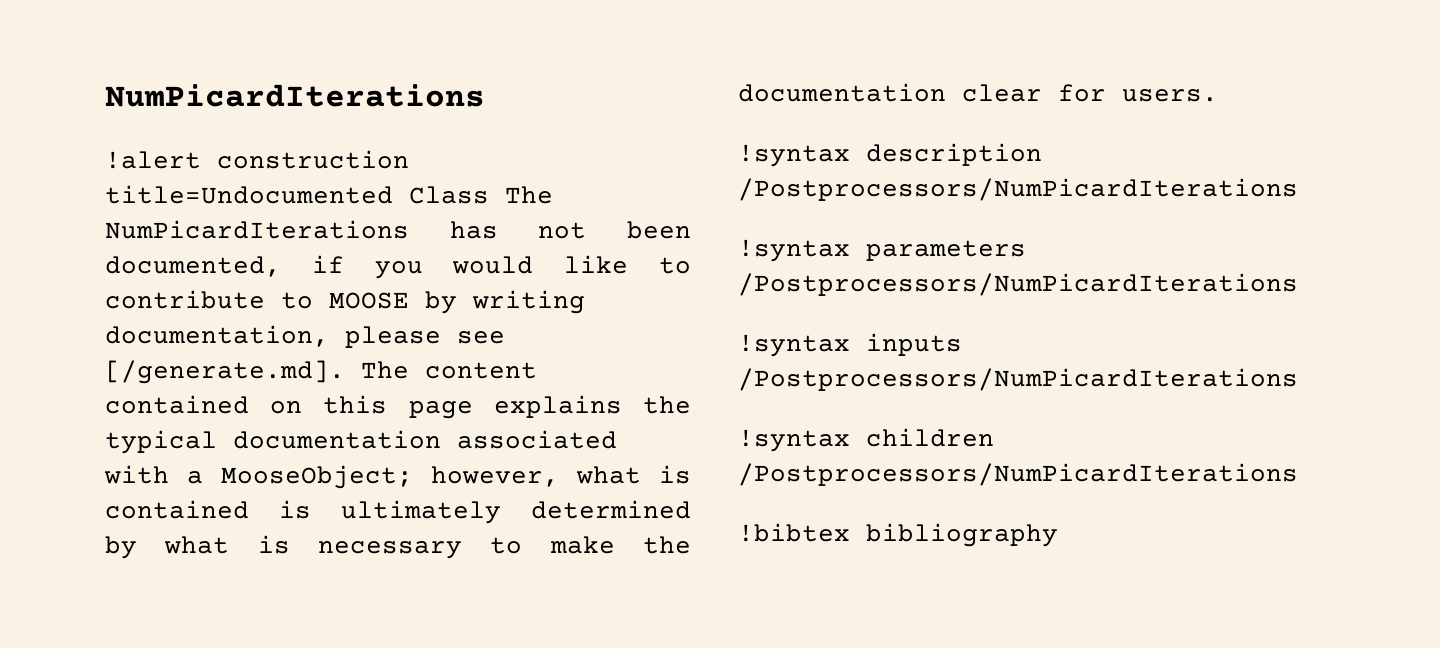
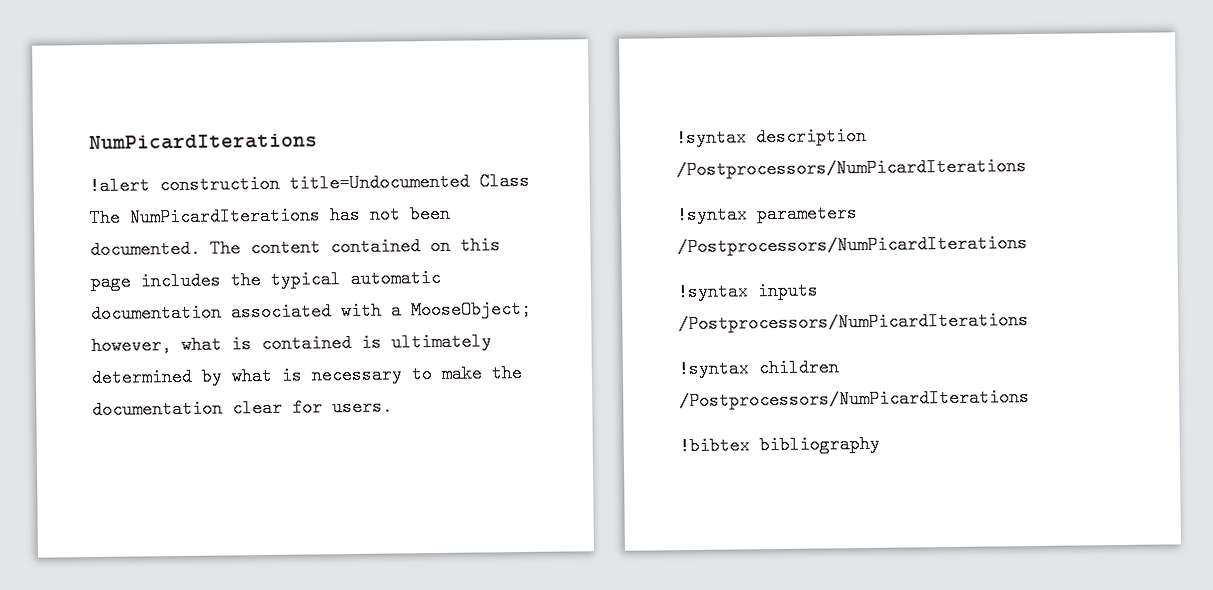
[105,255,691,279] [105,290,585,314] [105,325,505,348] [105,360,345,384] documented, if you would like to contribute to MOOSE by writing documentation, please see [/generate.md]. -> [90,239,201,260] documented.
[493,395,622,418] explains -> [140,271,221,291] includes
(217, 442) none -> [350,268,441,288] automatic

